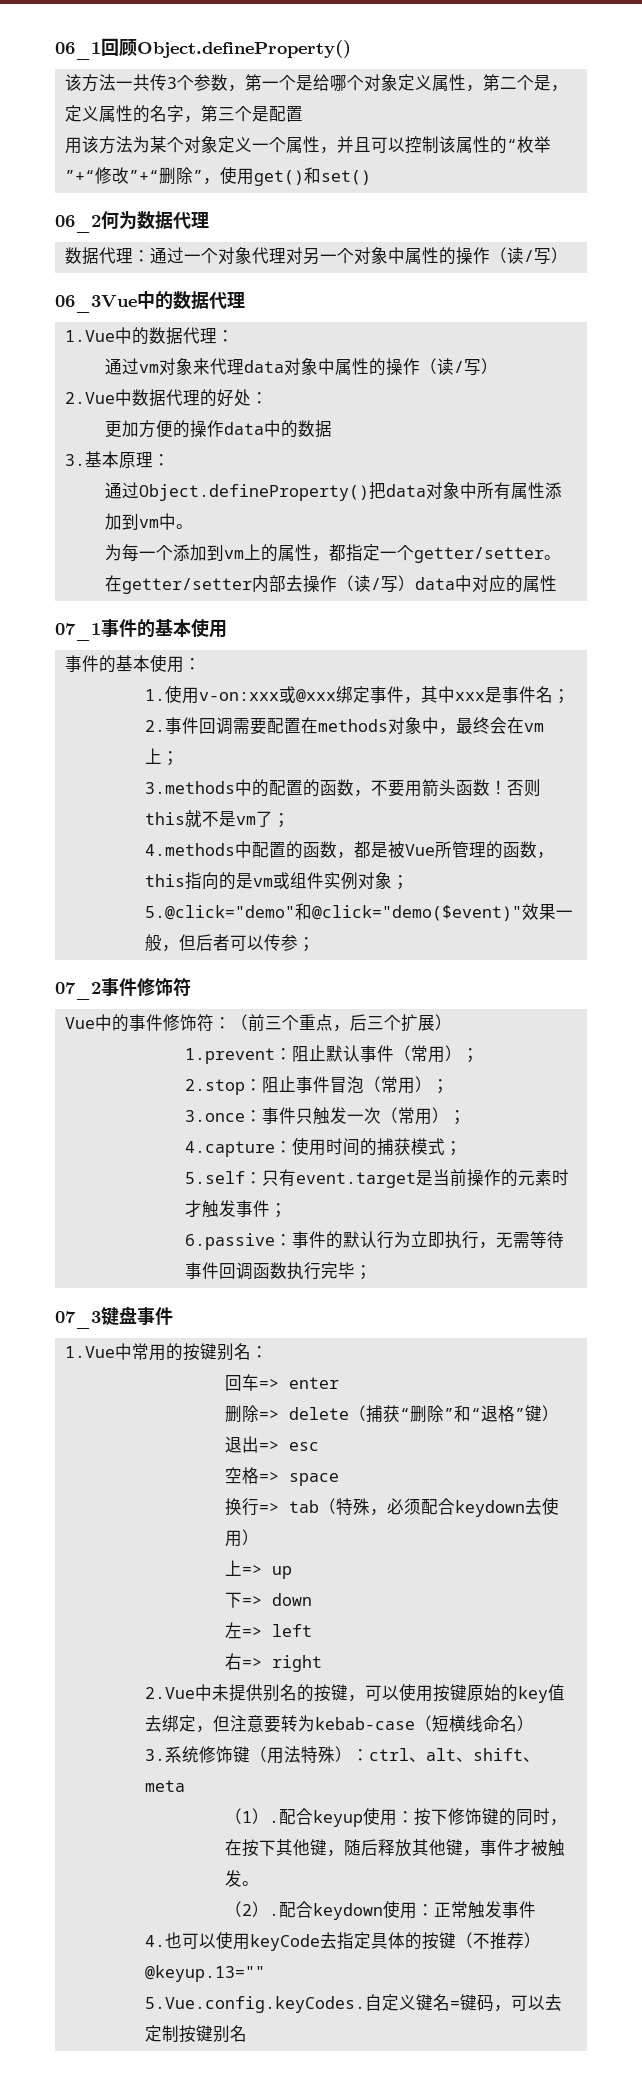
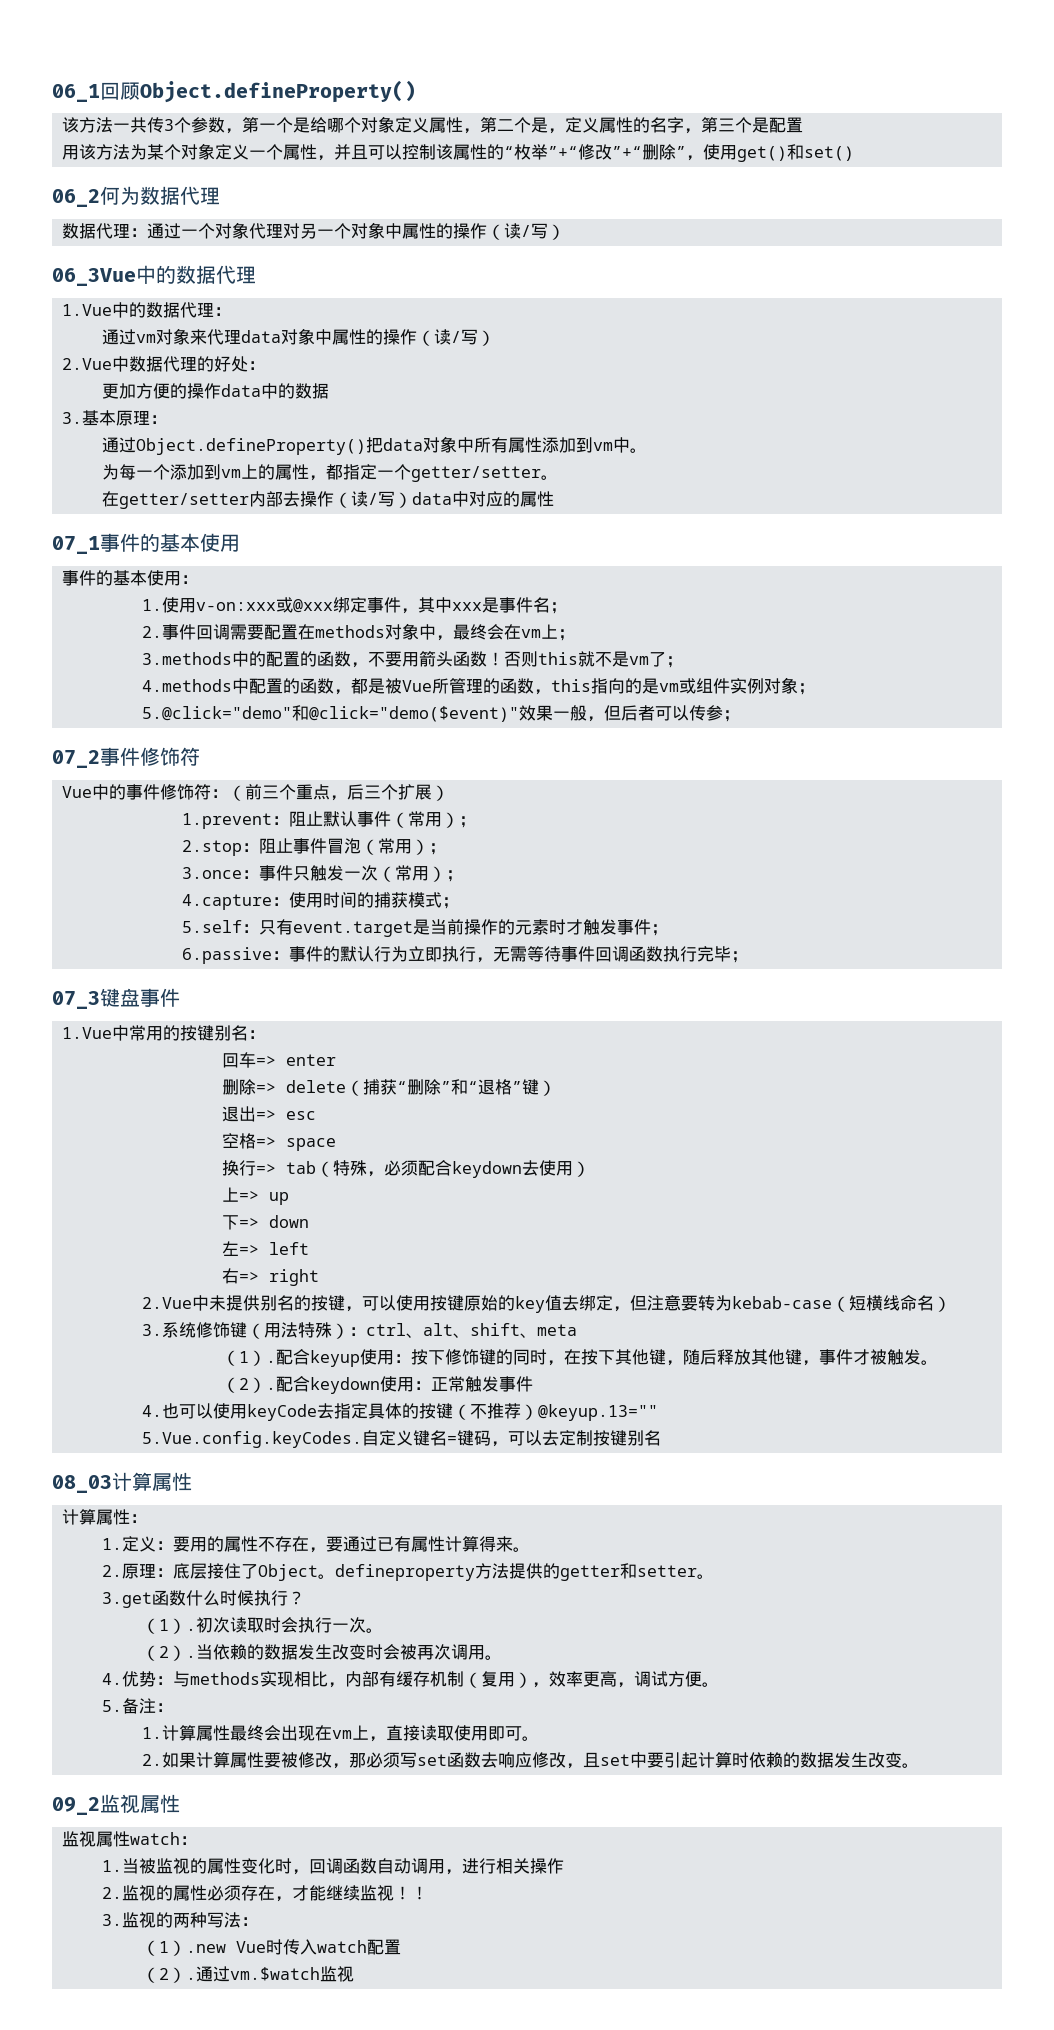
(248, 2033) none -> [52,1472,192,1493] [62,1509,148,1525] [102,1536,531,1553] [102,1563,715,1581] [102,1590,306,1608] [142,1617,384,1634] [142,1644,503,1661] [102,1671,720,1688] [102,1698,174,1714] [142,1725,540,1742] [142,1752,920,1769] [52,1794,180,1815] [62,1831,198,1847] [102,1858,565,1875] [102,1885,429,1902] [102,1912,259,1928] [142,1939,402,1956] [142,1966,355,1983] // 08_03计算属性 // 计算属性： // 1.定义：要用的属性不存在，要通过已有属性计算得来。 // 2.原理：底层接住了Object。defineproperty方法提供的getter和setter。 // 3.get函数什么时候执行？ // （1）.初次读取时会执行一次。 // （2）.当依赖的数据发生改变时会被再次调用。 // 4.优势：与methods实现相比，内部有缓存机制（复用），效率更高，调试方便。 // 5.备注： // 1.计算属性最终会出现在vm上，直接读取使用即可。 // 2.如果计算属性要被修改，那必须写set函数去响应修改，且set中要引起计算时依赖的数据发生改变。 // 09_2监视属性 // 监视属性watch： // 1.当被监视的属性变化时，回调函数自动调用，进行相关操作 // 2.监视的属性必须存在，才能继续监视！！ // 3.监视的两种写法： // （1）.new Vue时传入watch配置 // （2）.通过vm.$watch监视

